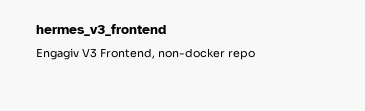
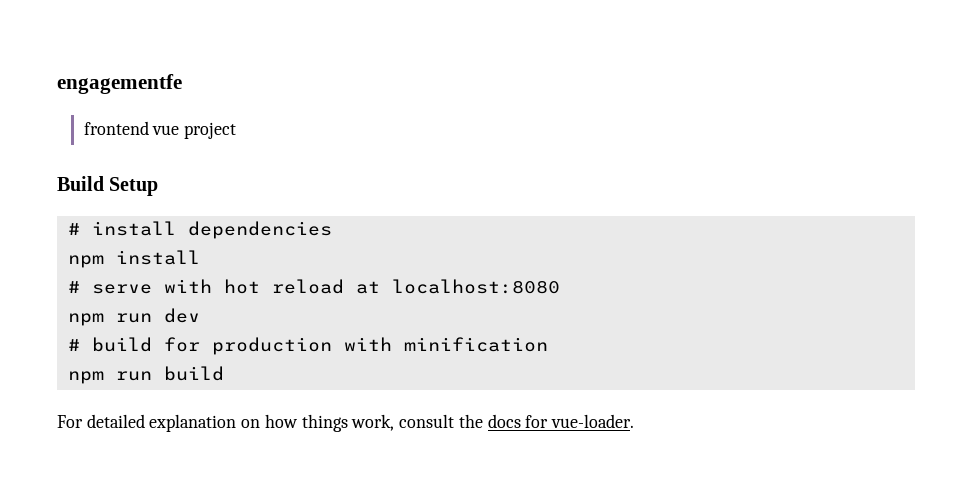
[36,24,166,36] [36,48,255,60] hermes_v3_frontend // Engagiv V3 Frontend, non-docker repo -> [57,74,182,94] [83,121,237,139] [57,176,159,196] [67,221,332,239] [67,250,200,268] [67,279,560,294] [67,308,200,326] [67,337,548,355] [67,366,224,384] [57,414,634,432] engagementfe // frontend vue project // Build Setup // # install dependencies // npm install // # serve with hot reload at localhost:8080 // npm run dev // # build for production with minification // npm run build // For detailed explanation on how things work, consult the docs for vue-loader.

